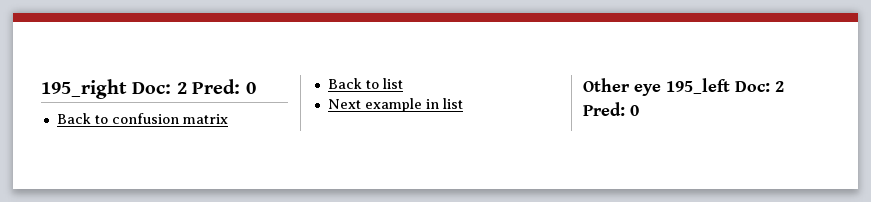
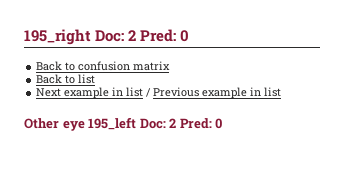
(463, 103) none -> [146,87,282,99] / Previous example in list

